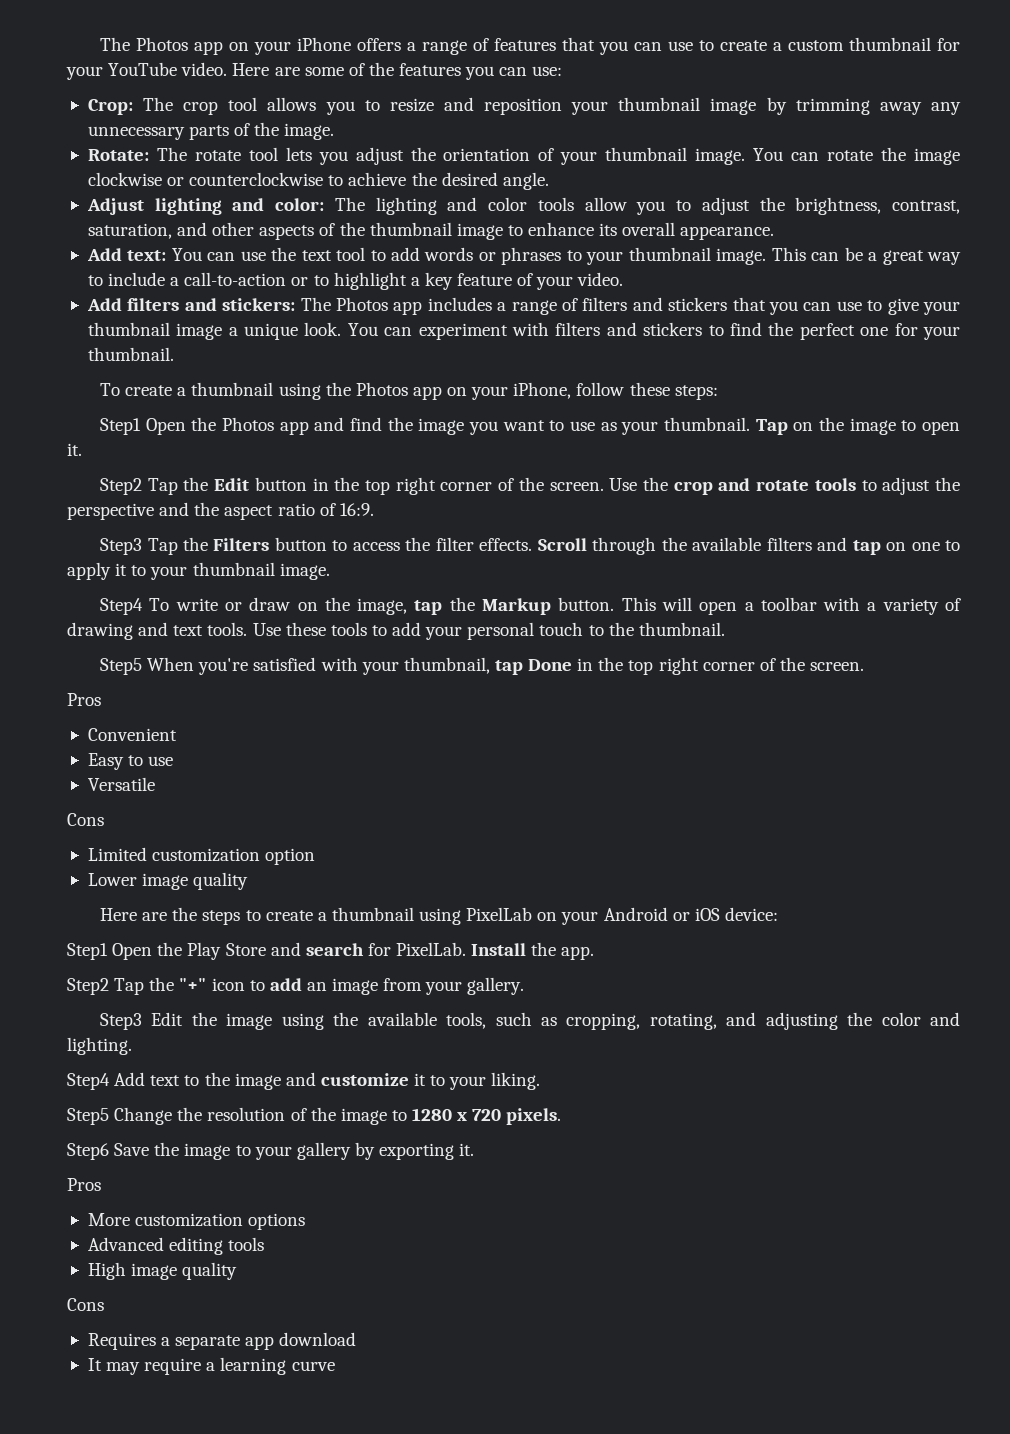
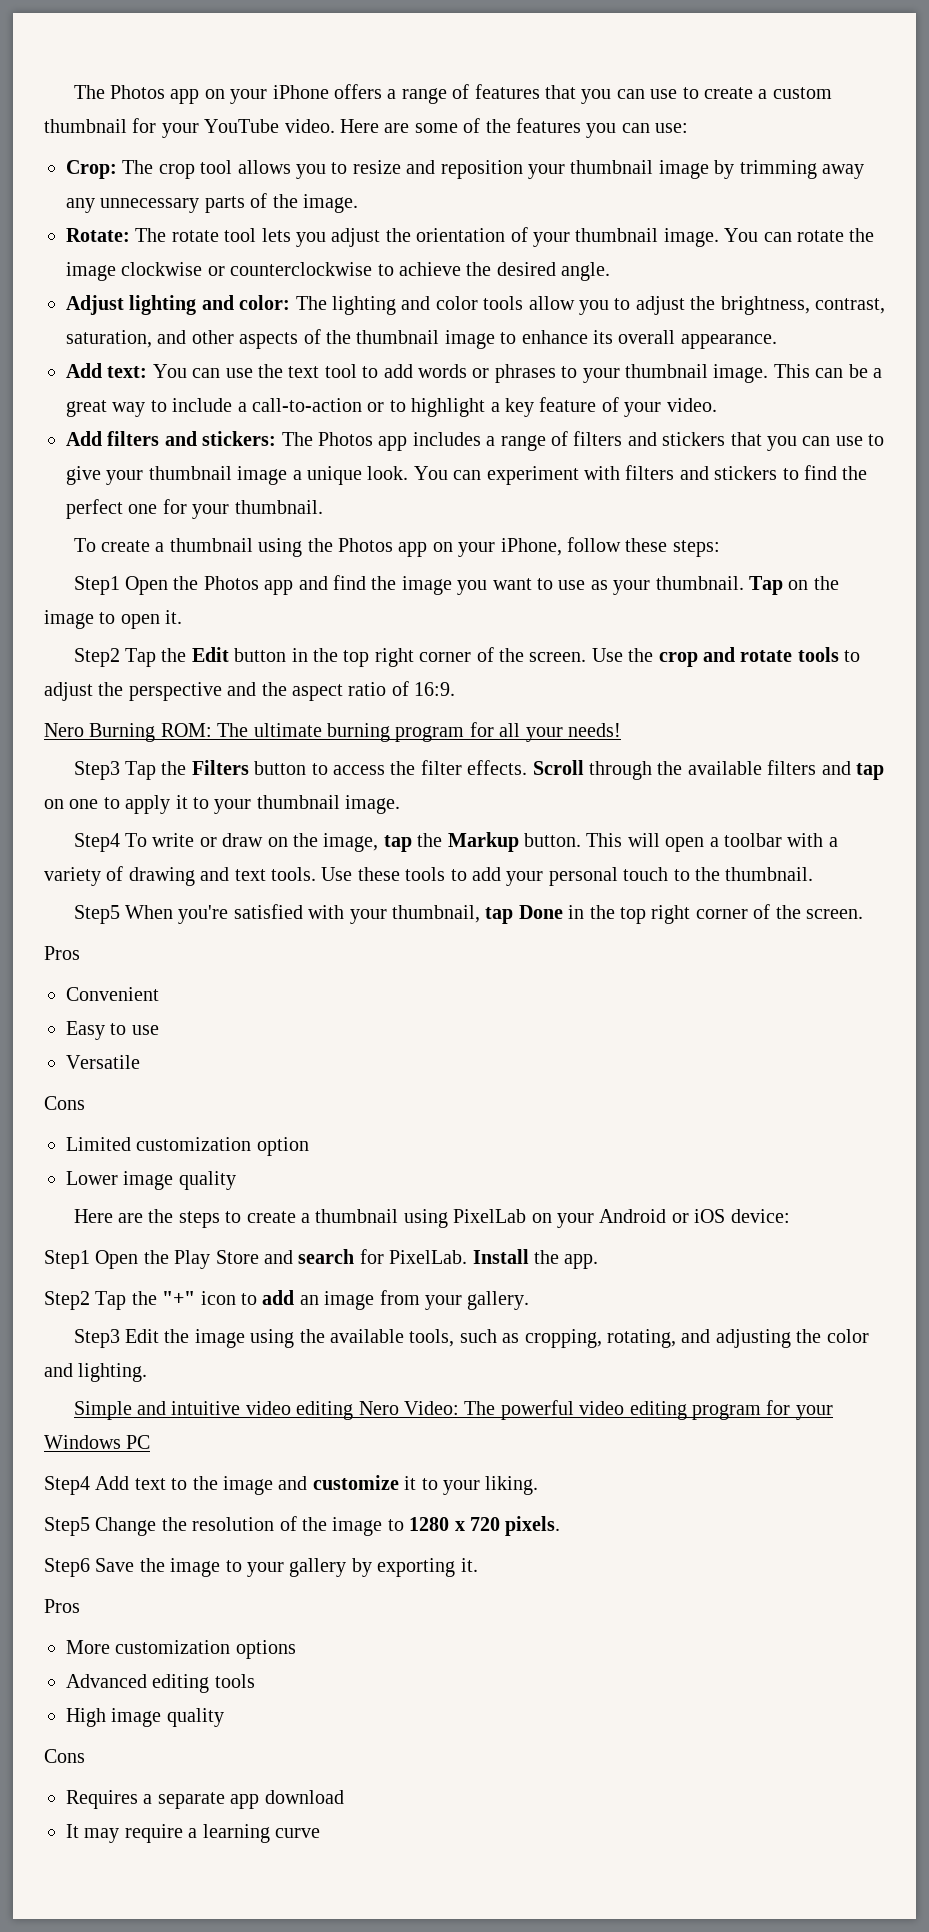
(374, 509) none -> [44,722,621,742] // Nero Burning ROM: The ultimate burning program for all your needs!
(132, 1046) none -> [73,1400,833,1420] [44,1435,151,1449] // Simple and intuitive video editing Nero Video: The powerful video editing program for your Windows PC

